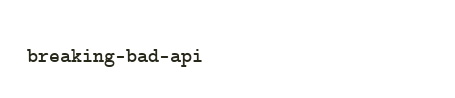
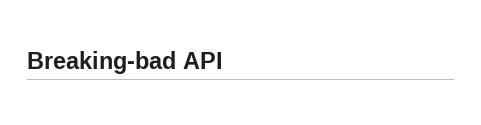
[27,49,203,67] breaking-bad-api -> [27,51,223,74] Breaking-bad API

